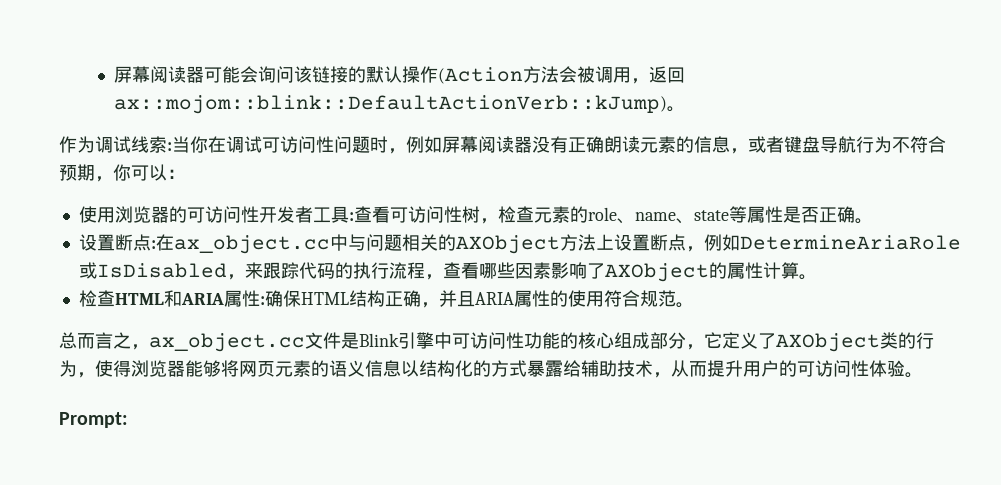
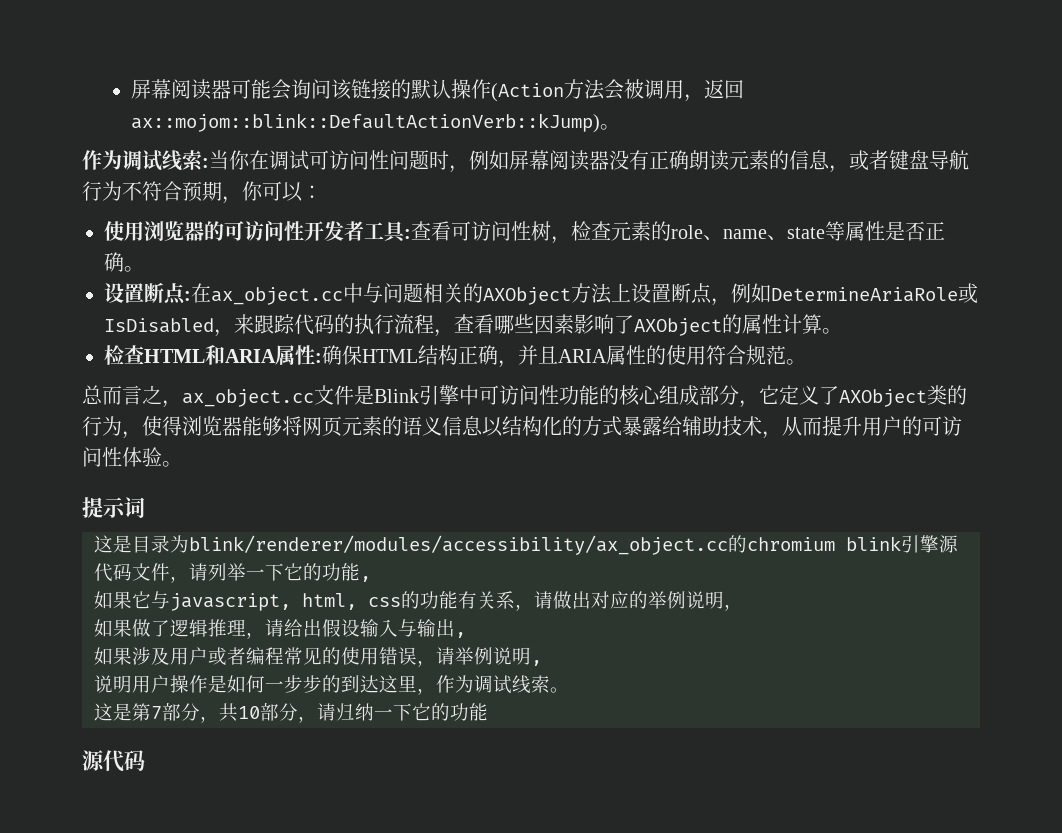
[59,412,128,428] Prompt: -> [82,497,145,518] [94,535,958,555] [94,563,371,583] [94,591,743,611] [94,619,466,639] [94,647,542,667] [94,675,569,695] [94,703,488,723] [82,750,145,772] 提示词 // 这是目录为blink/renderer/modules/accessibility/ax_object.cc的chromium blink引擎源代码文件，请列举一下它的功能, // 如果它与javascript, html, css的功能有关系，请做出对应的举例说明， // 如果做了逻辑推理，请给出假设输入与输出, // 如果涉及用户或者编程常见的使用错误，请举例说明, // 说明用户操作是如何一步步的到达这里，作为调试线索。 // 这是第7部分，共10部分，请归纳一下它的功能 // 源代码

